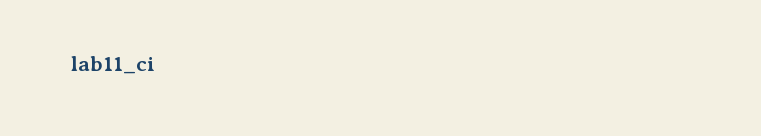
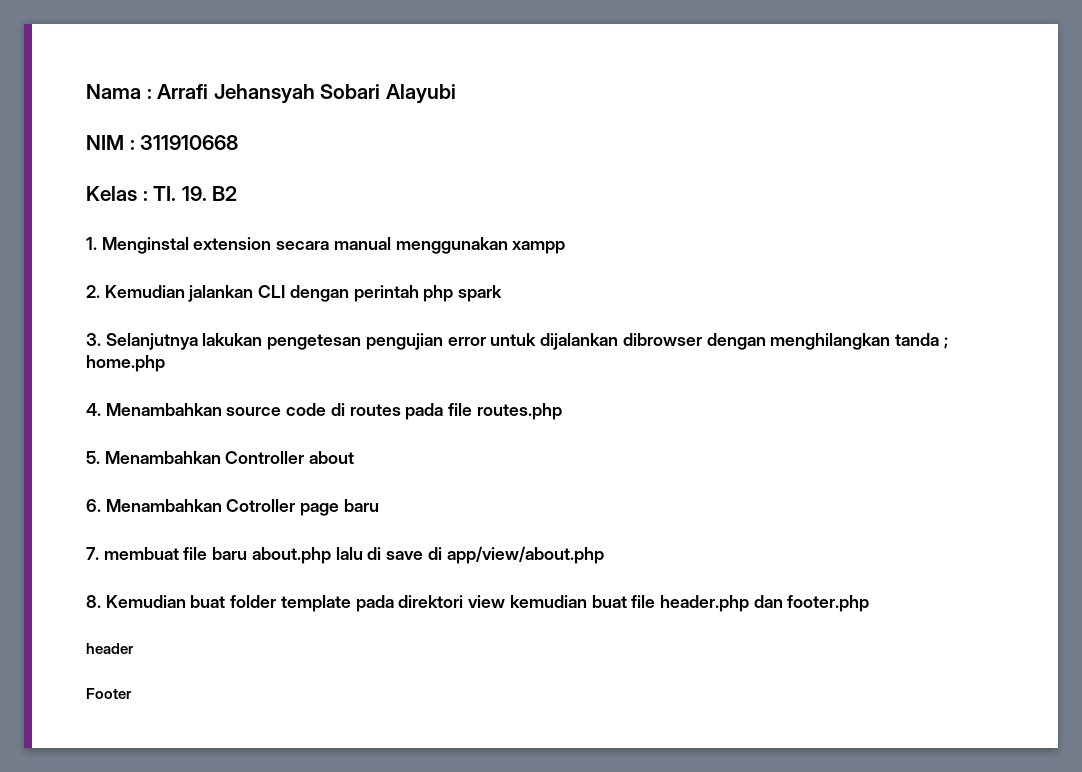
[71,56,155,74] lab11_ci -> [86,84,456,104] [86,135,239,150] [86,186,238,201] [86,237,566,254] [86,285,503,302] [86,333,948,350] [86,355,165,372] [86,403,562,420] [86,451,355,464] [86,499,379,516] [86,546,604,564] [86,595,870,612] [86,643,134,654] [86,688,132,699] Nama : Arrafi Jehansyah Sobari Alayubi // NIM : 311910668 // Kelas : TI. 19. B2 // 1. Menginstal extension secara manual menggunakan xampp // 2. Kemudian jalankan CLI dengan perintah php spark // 3. Selanjutnya lakukan pengetesan pengujian error untuk dijalankan dibrowser dengan menghilangkan tanda ; home.php // 4. Menambahkan source code di routes pada file routes.php // 5. Menambahkan Controller about // 6. Menambahkan Cotroller page baru // 7. membuat file baru about.php lalu di save di app/view/about.php // 8. Kemudian buat folder template pada direktori view kemudian buat file header.php dan footer.php // header // Footer

